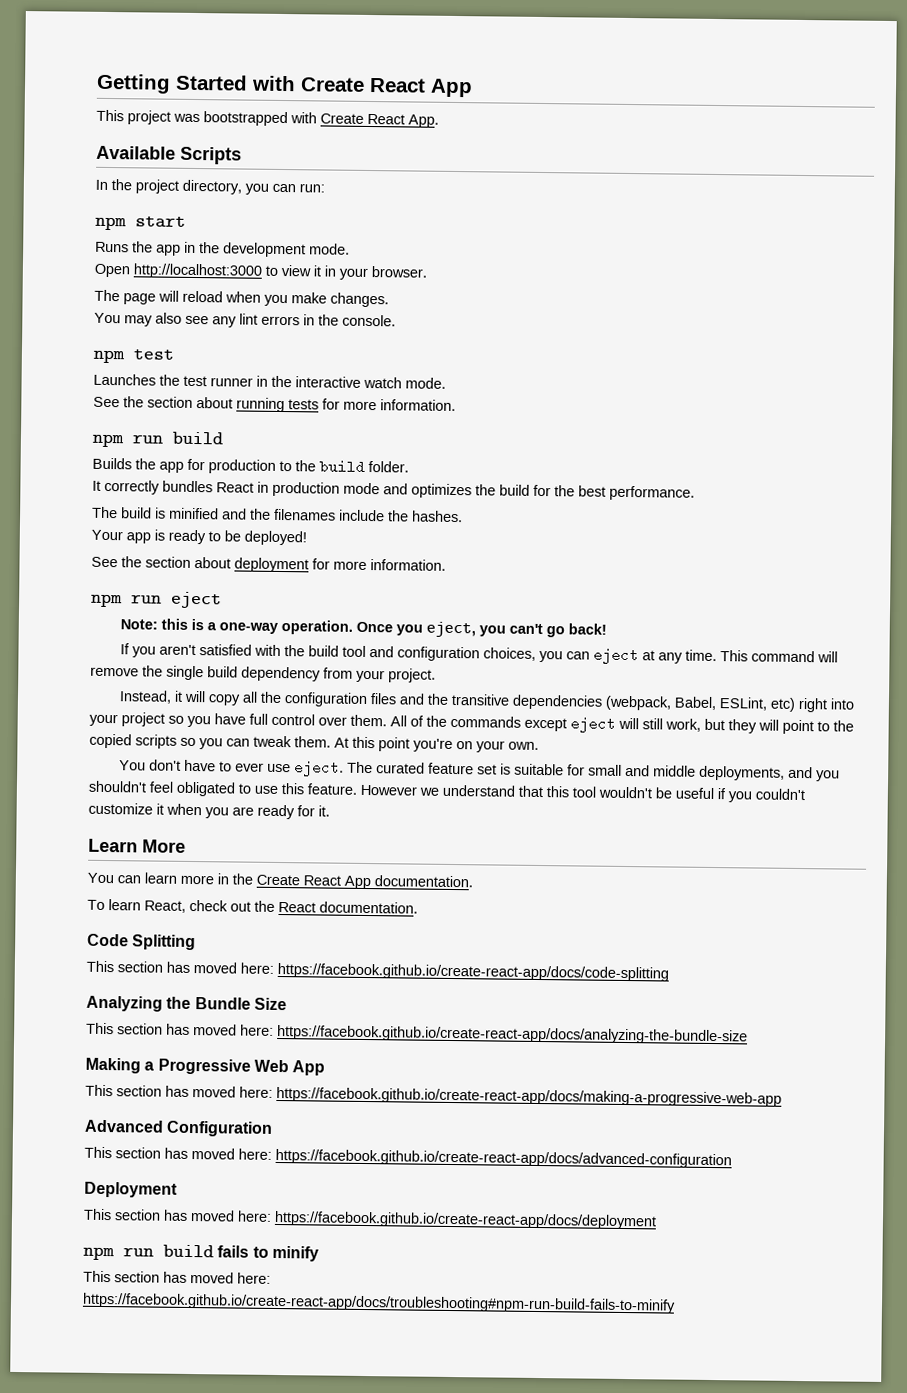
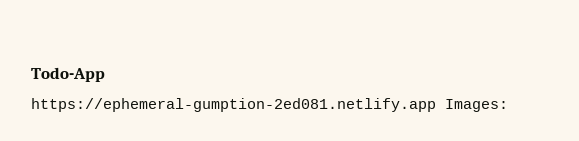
[96,73,473,98] [96,109,439,128] [96,145,242,165] [95,179,325,195] [95,216,186,231] [95,241,350,258] [94,263,427,280] [94,289,389,308] [94,312,396,328] [93,349,174,364] [93,373,446,389] [93,396,456,413] [92,431,224,448] [92,457,409,474] [92,479,695,501] [92,506,463,523] [91,529,307,546] [91,556,446,573] [91,591,222,609] [119,618,607,638] [119,643,838,665] [90,665,436,683] [118,690,855,713] [89,712,854,735] [89,733,539,753] [118,759,840,782] [88,780,805,803] [88,802,330,820] [88,838,186,853] [87,872,473,890] [87,899,418,914] [87,933,197,951] [86,960,669,982] [86,995,287,1012] [86,1022,748,1045] [85,1057,326,1076] [85,1084,782,1107] [84,1119,274,1137] [84,1146,732,1169] [84,1181,178,1198] [83,1208,657,1230] [83,1244,319,1262] [83,1270,271,1284] [82,1292,676,1314] Getting Started with Create React App // This project was bootstrapped with Create React App. // Available Scripts // In the project directory, you can run: // npm start // Runs the app in the development mode. // Open http://localhost:3000 to view it in your browser. // The page will reload when you make changes. // You may also see any lint errors in the console. // npm test // Launches the test runner in the interactive watch mode. // See the section about running tests for more information. // npm run build // Builds the app for production to the build folder. // It correctly bundles React in production mode and optimizes the build for the best performance. // The build is minified and the filenames include the hashes. // Your app is ready to be deployed! // See the section about deployment for more information. // npm run eject // Note: this is a one-way operation. Once you eject, you can't go back! // If you aren't satisfied with the build tool and configuration choices, you can eject at any time. This command will remove the single build dependency from your project. // Instead, it will copy all the configuration files and the transitive dependencies (webpack, Babel, ESLint, etc) right into your project so you have full control over them. All of the commands except eject will still work, but they will point to the copied scripts so you can tweak them. At this point you're on your own. // You don't have to ever use eject. The curated feature set is suitable for small and middle deployments, and you shouldn't feel obligated to use this feature. However we understand that this tool wouldn't be useful if you couldn't customize it when you are ready for it. // Learn More // You can learn more in the Create React App documentation. // To learn React, check out the React documentation. // Code Splitting // This section has moved here: https://facebook.github.io/create-react-app/docs/code-splitting // Analyzing the Bundle Size // This section has moved here: https://facebook.github.io/create-react-app/docs/analyzing-the-bundle-size // Making a Progressive Web App // This section has moved here: https://facebook.github.io/create-react-app/docs/making-a-progressive-web-app // Advanced Configuration // This section has moved here: https://facebook.github.io/create-react-app/docs/advanced-configuration // Deployment // This section has moved here: https://facebook.github.io/create-react-app/docs/deployment // npm run build fails to minify // This section has moved here: https://facebook.github.io/create-react-app/docs/troubleshooting#npm-run-build-fails-to-minify -> [31,67,105,82] [31,98,508,112] Todo-App // https://ephemeral-gumption-2ed081.netlify.app Images:

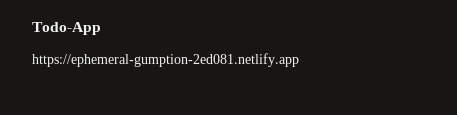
[445,99,508,112] Images: -> (299, 60) none

